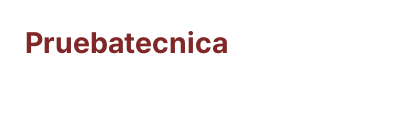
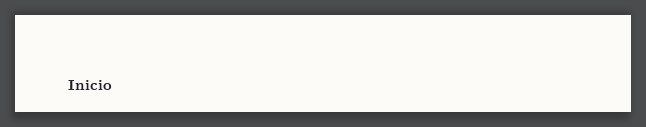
[25,30,228,54] Pruebatecnica -> [68,80,112,90] Inicio

